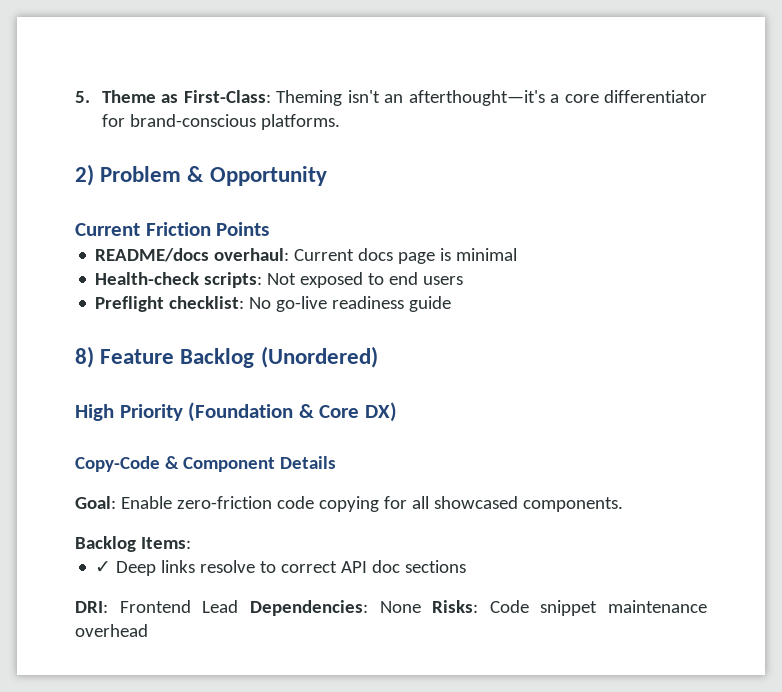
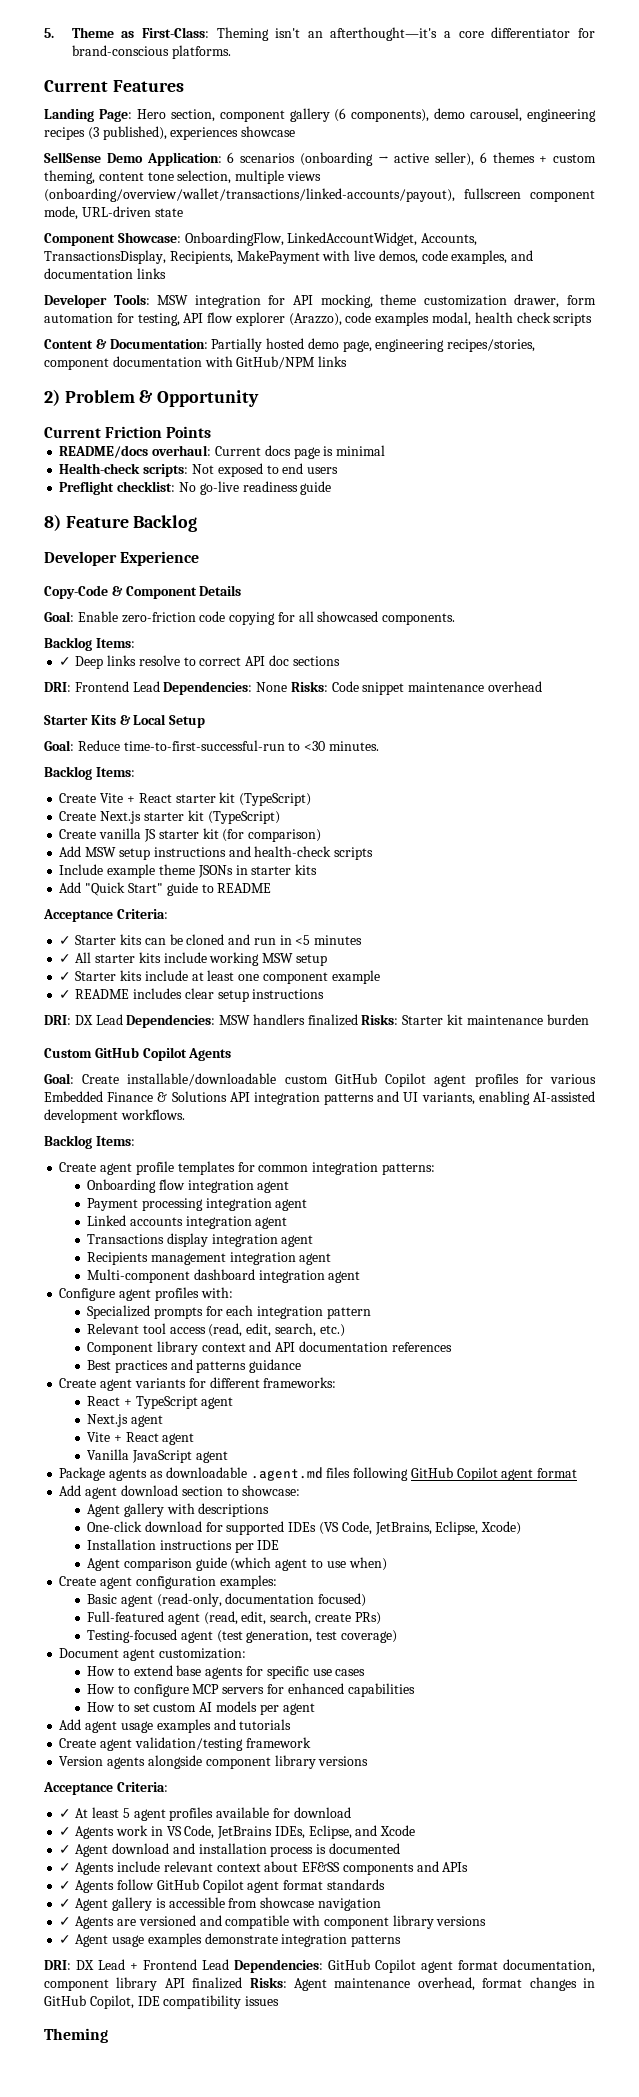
(340, 122) none -> [44,80,184,92] [44,108,596,122] [44,126,296,140] [44,152,596,166] [44,170,321,184] [44,188,595,202] [44,206,183,220] [44,232,478,246] [44,250,534,264] [44,268,166,279] [44,294,597,308] [44,312,593,326] [44,338,536,352] [44,356,348,370] // Current Features // Landing Page: Hero section, component gallery (6 components), demo carousel, engineering recipes (3 published), experiences showcase // SellSense Demo Application: 6 scenarios (onboarding → active seller), 6 themes + custom theming, content tone selection, multiple views (onboarding/overview/wallet/transactions/linked-accounts/payout), fullscreen component mode, URL-driven state // Component Showcase: OnboardingFlow, LinkedAccountWidget, Accounts, TransactionsDisplay, Recipients, MakePayment with live demos, code examples, and documentation links // Developer Tools: MSW integration for API mocking, theme customization drawer, form automation for testing, API flow explorer (Arazzo), code examples modal, health check scripts // Content & Documentation: Partially hosted demo page, engineering recipes/stories, component documentation with GitHub/NPM links
[260,346,378,368] [75,402,397,422] (Unordered) // High Priority (Foundation & Core DX) -> [44,551,200,566] // Developer Experience
(148, 630) none -> [44,714,206,728] [44,740,379,751] [44,766,135,780] [59,792,312,806] [59,810,280,824] [59,828,322,842] [59,846,374,860] [59,864,318,878] [59,882,272,896] [43,909,168,922] [59,934,363,945] [59,952,327,966] [59,970,380,984] [59,988,325,1002] [44,1014,589,1028] [44,1047,232,1061] [44,1073,596,1087] [44,1091,595,1105] [44,1109,185,1123] [44,1135,135,1149] [59,1161,435,1175] [87,1179,290,1193] [87,1198,308,1211] [87,1215,288,1229] [87,1233,314,1247] [87,1252,332,1265] [87,1269,361,1283] [59,1287,233,1301] [87,1305,372,1319] [87,1323,345,1337] [87,1341,452,1355] [87,1359,302,1373] [59,1377,337,1391] [87,1396,234,1409] [87,1414,163,1427] [87,1432,195,1445] [87,1449,228,1463] [59,1467,578,1481] [59,1485,301,1499] [87,1503,270,1517] [87,1521,522,1535] [87,1539,280,1553] [87,1557,387,1571] [59,1575,277,1589] [87,1593,367,1607] [87,1611,381,1625] [87,1629,398,1643] [59,1648,246,1661] [87,1665,366,1679] [87,1683,415,1697] [87,1701,315,1715] [59,1719,292,1733] [59,1737,311,1751] [59,1755,369,1769] [43,1782,168,1795] [59,1807,351,1821] [59,1825,416,1839] [59,1843,400,1857] [59,1861,469,1875] [59,1879,385,1893] [59,1897,381,1911] [59,1915,487,1929] [59,1933,402,1947] [44,1959,595,1973] [44,1977,595,1991] [44,1995,280,2009] [44,2028,108,2043] // Starter Kits & Local Setup // Goal: Reduce time-to-first-successful-run to <30 minutes. // Backlog Items: // Create Vite + React starter kit (TypeScript) // Create Next.js starter kit (TypeScript) // Create vanilla JS starter kit (for comparison) // Add MSW setup instructions and health-check scripts // Include example theme JSONs in starter kits // Add "Quick Start" guide to README // Acceptance Criteria: // ✓ Starter kits can be cloned and run in <5 minutes // ✓ All starter kits include working MSW setup // ✓ Starter kits include at least one component example // ✓ README includes clear setup instructions // DRI: DX Lead Dependencies: MSW handlers finalized Risks: Starter kit maintenance burden // Custom GitHub Copilot Agents // Goal: Create installable/downloadable custom GitHub Copilot agent profiles for various Embedded Finance & Solutions API integration patterns and UI variants, enabling AI-assisted development workflows. // Backlog Items: // Create agent profile templates for common integration patterns: // Onboarding flow integration agent // Payment processing integration agent // Linked accounts integration agent // Transactions display integration agent // Recipients management integration agent // Multi-component dashboard integration agent // Configure agent profiles with: // Specialized prompts for each integration pattern // Relevant tool access (read, edit, search, etc.) // Component library context and API documentation references // Best practices and patterns guidance // Create agent variants for different frameworks: // React + TypeScript agent // Next.js agent // Vite + React agent // Vanilla JavaScript agent // Package agents as downloadable .agent.md files following GitHub Copilot agent format // Add agent download section to showcase: // Agent gallery with descriptions // One-click download for supported IDEs (VS Code, JetBrains, Eclipse, Xcode) // Installation instructions per IDE // Agent comparison guide (which agent to use when) // Create agent configuration examples: // Basic agent (read-only, documentation focused) // Full-featured agent (read, edit, search, create PRs) // Testing-focused agent (test generation, test coverage) // Document agent customization: // How to extend base agents for specific use cases // How to configure MCP servers for enhanced capabilities // How to set custom AI models per agent // Add agent usage examples and tutorials // Create agent validation/testing framework // Version agents alongside component library versions // Acceptance Criteria: // ✓ At least 5 agent profiles available for download // ✓ Agents work in VS Code, JetBrains IDEs, Eclipse, and Xcode // ✓ Agent download and installation process is documented // ✓ Agents include relevant context about EF&SS components and APIs // ✓ Agents follow GitHub Copilot agent format standards // ✓ Agent gallery is accessible from showcase navigation // ✓ Agents are versioned and compatible with component library versions // ✓ Agent usage examples demonstrate integration patterns // DRI: DX Lead + Frontend Lead Dependencies: GitHub Copilot agent format documentation, component library API finalized Risks: Agent maintenance overhead, format changes in GitHub Copilot, IDE compatibility issues // Theming

